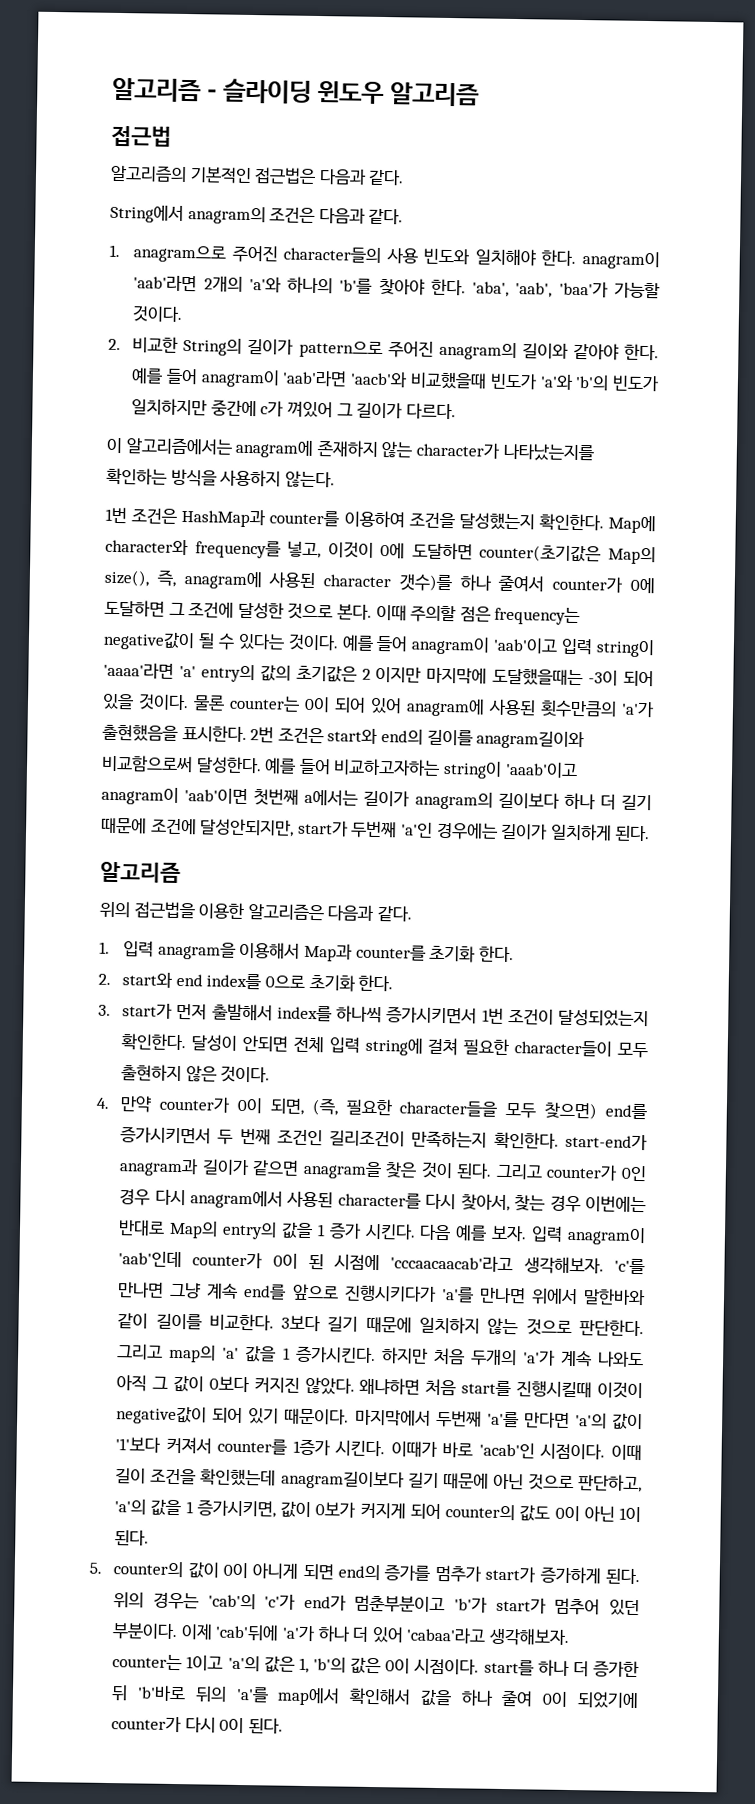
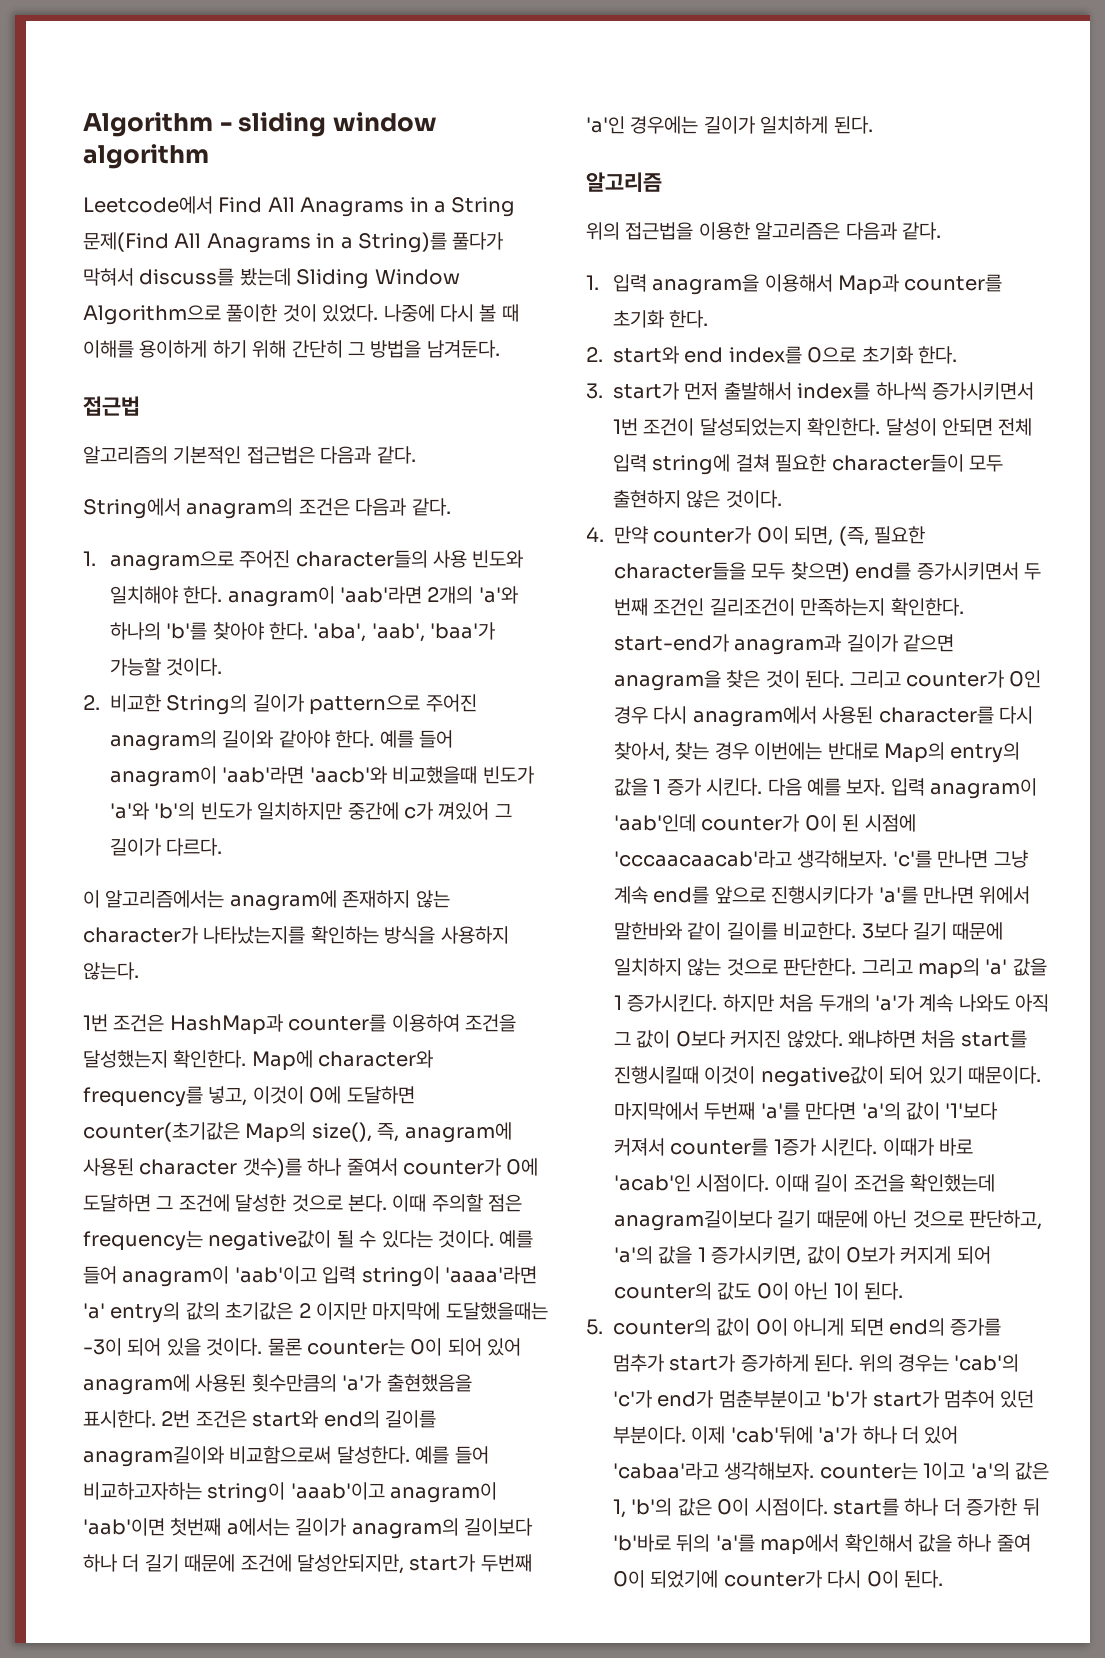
[112,77,480,107] 알고리즘 - 슬라이딩 윈도우 알고리즘 -> [83,112,437,137] [83,144,209,169] [83,196,516,217] [83,232,504,253] [83,268,460,289] [83,304,519,325] [83,340,500,358] Algorithm - sliding window algorithm // Leetcode에서 Find All Anagrams in a String 문제(Find All Anagrams in a String)를 풀다가 막혀서 discuss를 봤는데 Sliding Window Algorithm으로 풀이한 것이 있었다. 나중에 다시 볼 때 이해를 용이하게 하기 위해 간단히 그 방법을 남겨둔다.

